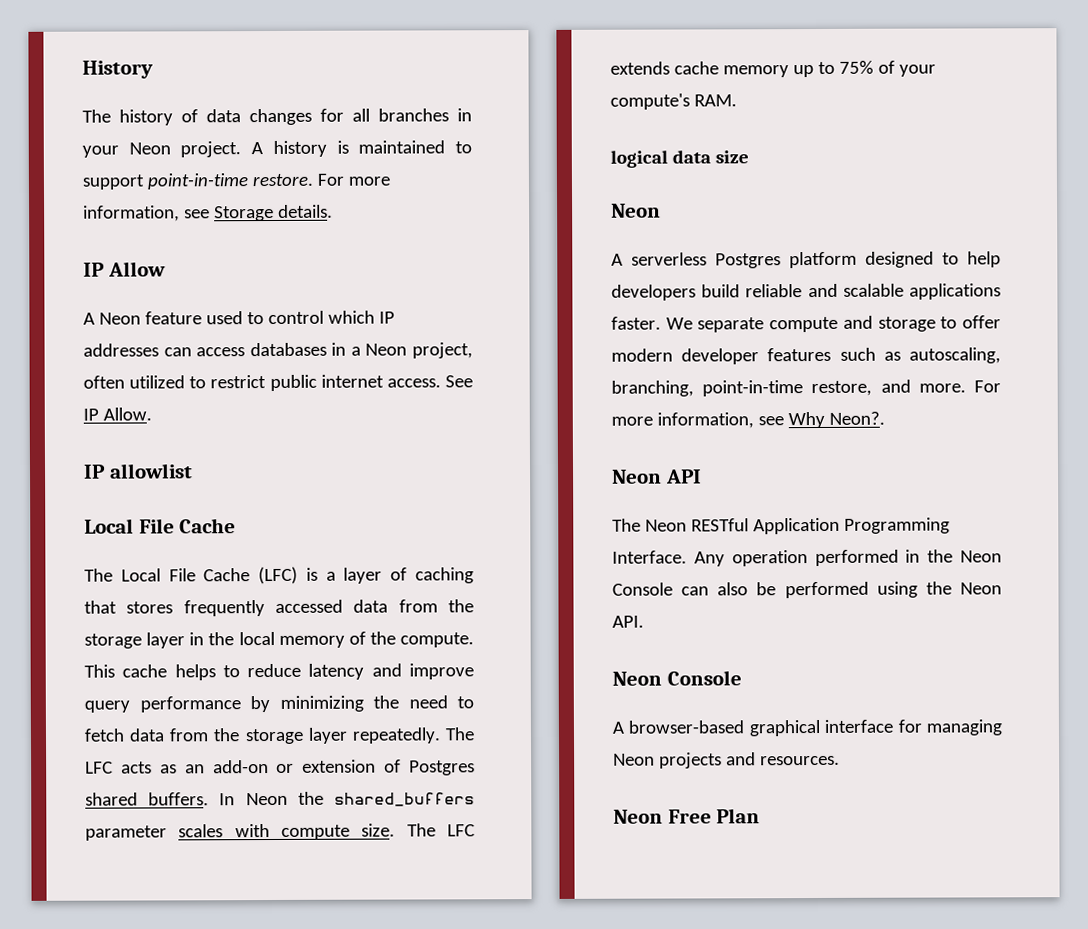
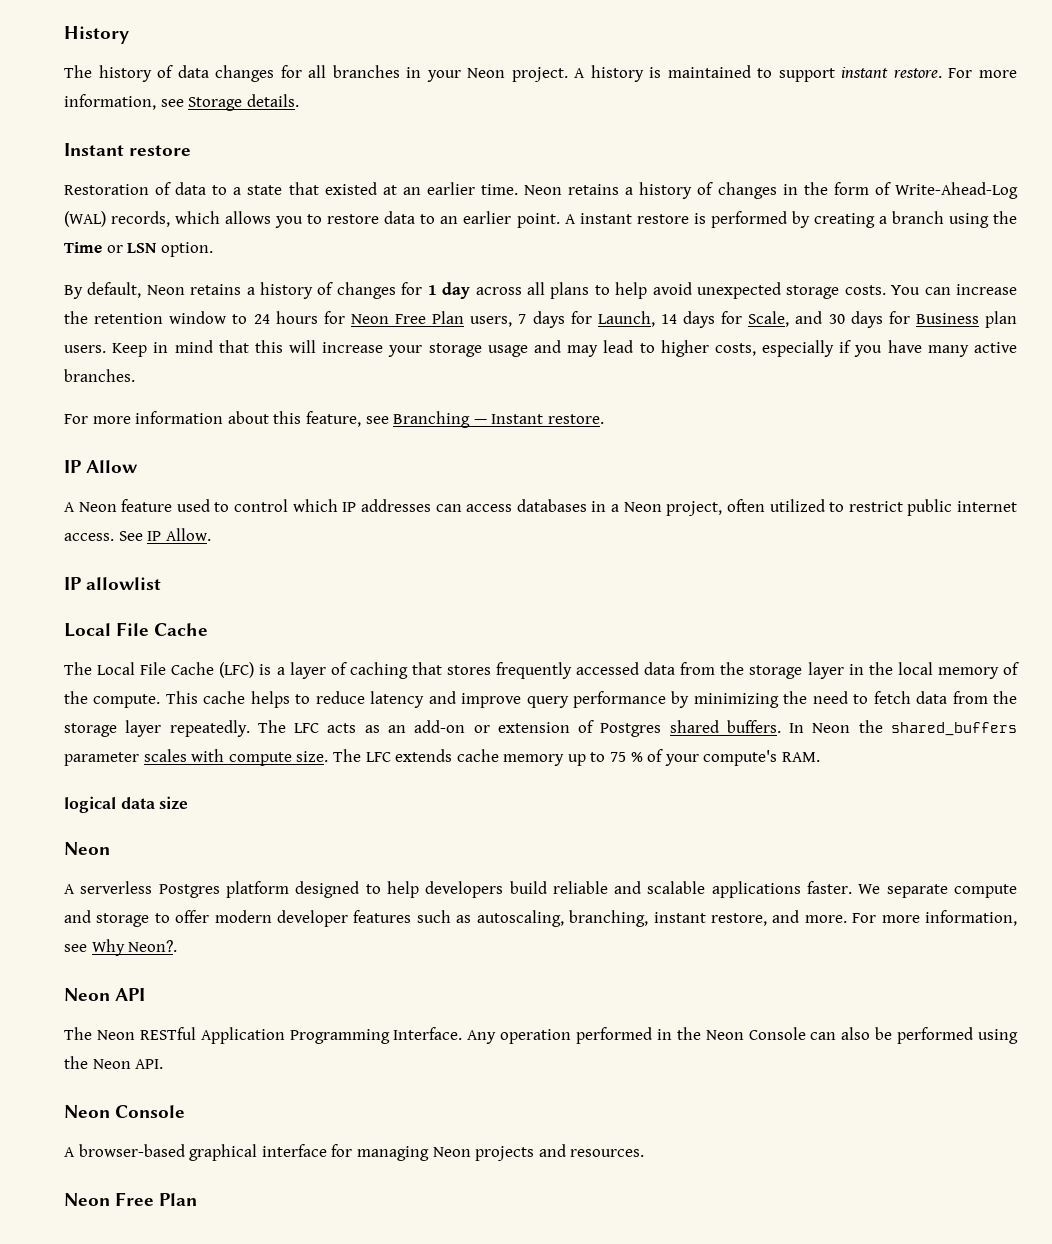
[146,173,248,190] point-in-time -> [841,67,889,78] instant
(333, 211) none -> [64,143,192,156] [64,182,1019,199] [64,211,1017,228] [64,242,213,257] [64,282,1017,299] [64,311,1017,328] [64,340,1017,357] [64,369,135,382] [64,411,604,428] // Instant restore // Restoration of data to a state that existed at an earlier time. Neon retains a history of changes in the form of Write-Ahead-Log (WAL) records, which allows you to restore data to an earlier point. A instant restore is performed by creating a branch using the Time or LSN option. // By default, Neon retains a history of changes for 1 day across all plans to help avoid unexpected storage costs. You can increase the retention window to 24 hours for Neon Free Plan users, 7 days for Launch, 14 days for Scale, and 30 days for Business plan users. Keep in mind that this will increase your storage usage and may lead to higher costs, especially if you have many active branches. // For more information about this feature, see Branching — Instant restore.
[838,60,874,74] 75% -> [610,752,643,762] 75 %
[702,380,804,397] point-in-time -> [653,912,706,923] instant

